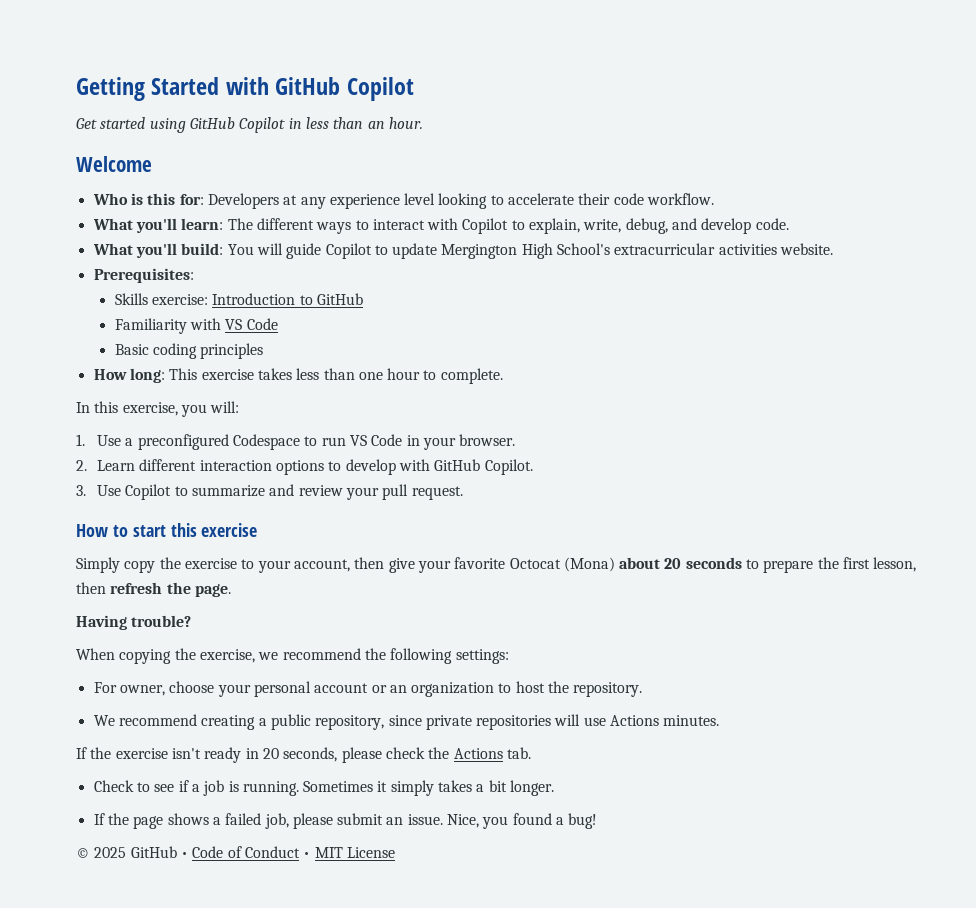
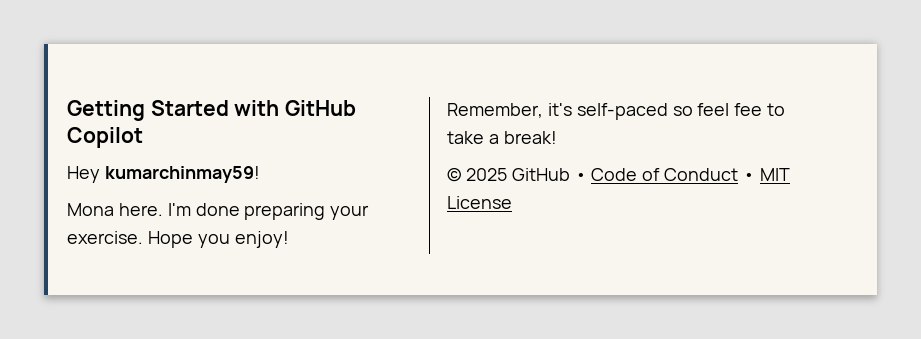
[76,117,423,133] [76,156,152,172] [92,193,715,209] [92,218,789,234] [92,243,834,259] [93,268,194,283] [114,293,364,305] [114,318,278,334] [114,343,264,359] [93,368,503,384] [76,401,240,417] [76,434,516,450] [76,459,533,475] [76,484,463,500] [76,523,258,537] [76,557,917,573] [76,582,231,597] [76,615,192,630] [76,648,509,664] [93,681,643,697] [93,714,720,730] [76,747,531,763] [93,780,555,796] [93,813,598,829] Get started using GitHub Copilot in less than an hour. // Welcome // Who is this for: Developers at any experience level looking to accelerate their code workflow. // What you'll learn: The different ways to interact with Copilot to explain, write, debug, and develop code. // What you'll build: You will guide Copilot to update Mergington High School's extracurricular activities website. // Prerequisites: // Skills exercise: Introduction to GitHub // Familiarity with VS Code // Basic coding principles // How long: This exercise takes less than one hour to complete. // In this exercise, you will: // 1. Use a preconfigured Codespace to run VS Code in your browser. // 2. Learn different interaction options to develop with GitHub Copilot. // 3. Use Copilot to summarize and review your pull request. // How to start this exercise // Simply copy the exercise to your account, then give your favorite Octocat (Mona) about 20 seconds to prepare the first lesson, then refresh the page. // Having trouble? // When copying the exercise, we recommend the following settings: // For owner, choose your personal account or an organization to host the repository. // We recommend creating a public repository, since private repositories will use Actions minutes. // If the exercise isn't ready in 20 seconds, please check the Actions tab. // Check to see if a job is running. Sometimes it simply takes a bit longer. // If the page shows a failed job, please submit an issue. Nice, you found a bug! -> [67,166,260,183] [67,203,370,220] [67,231,289,248] [447,103,786,120] [447,131,557,144] Hey kumarchinmay59! // Mona here. I'm done preparing your exercise. Hope you enjoy! // Remember, it's self-paced so feel fee to take a break!

